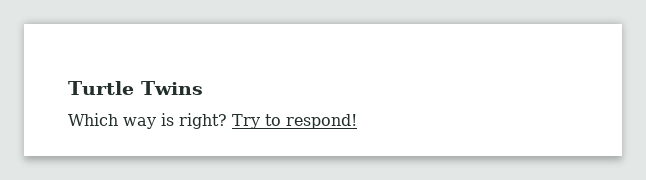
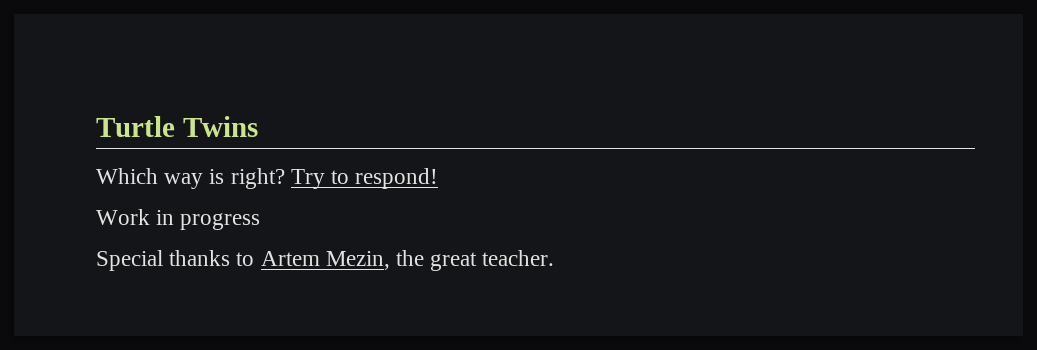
(357, 121) none -> [96,209,261,230] [96,250,555,271] // Work in progress // Special thanks to Artem Mezin, the great teacher.

